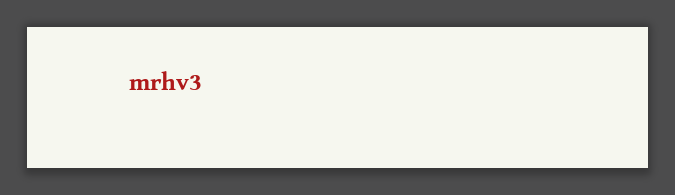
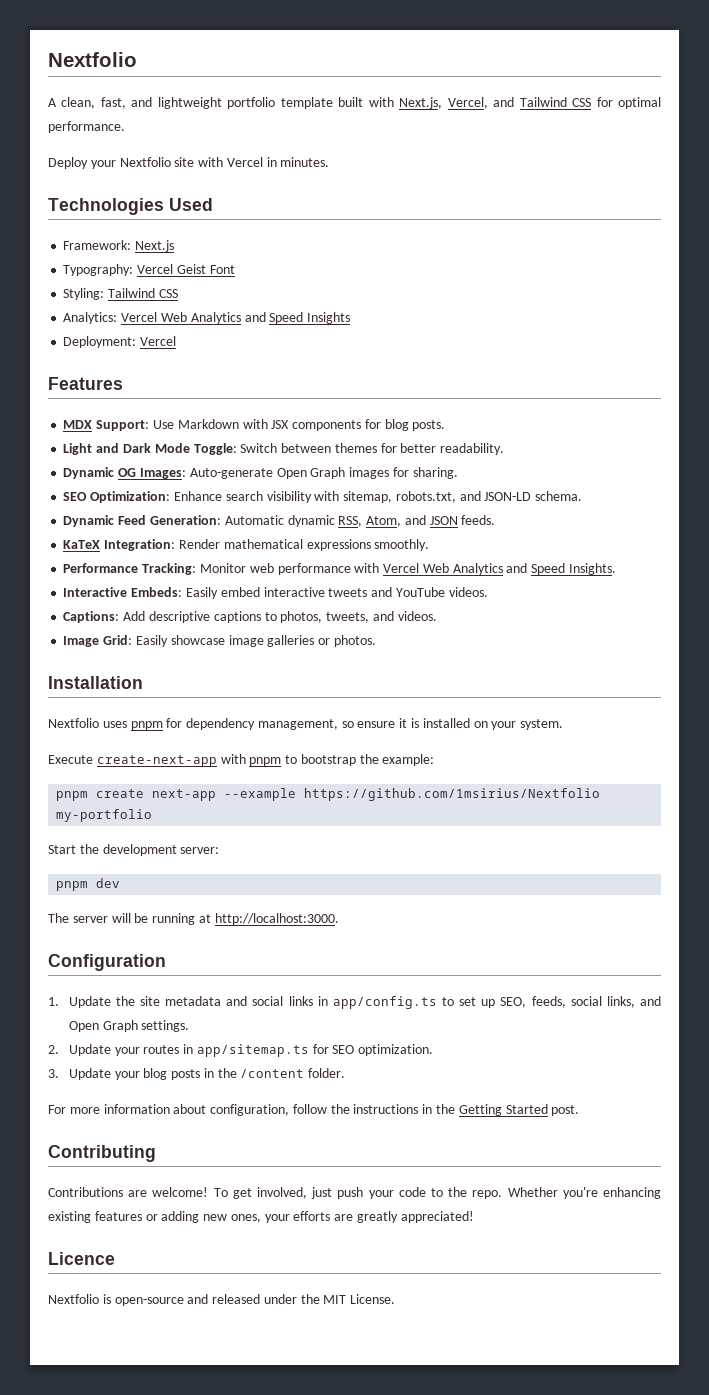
[129,71,202,90] mrhv3 -> [48,52,137,67] [48,97,661,109] [48,121,125,133] [48,157,330,169] [48,198,213,215] [63,240,175,252] [63,264,235,276] [63,288,178,300] [63,312,351,324] [63,336,177,348] [48,377,123,390] [63,419,446,431] [63,443,505,455] [63,467,458,479] [63,491,583,503] [63,515,496,527] [63,539,430,551] [63,563,616,575] [63,587,488,599] [63,611,437,623] [63,635,376,647] [48,676,143,689] [48,718,564,730] [48,754,435,767] [56,788,601,801] [56,809,153,822] [48,844,220,856] [56,878,121,891] [48,913,339,925] [48,954,166,971] [48,996,662,1009] [68,1020,190,1032] [48,1044,434,1057] [48,1068,346,1080] [48,1104,580,1116] [48,1145,156,1162] [48,1187,661,1199] [48,1211,474,1223] [48,1252,115,1265] [48,1294,396,1306] Nextfolio // A clean, fast, and lightweight portfolio template built with Next.js, Vercel, and Tailwind CSS for optimal performance. // Deploy your Nextfolio site with Vercel in minutes. // Technologies Used // Framework: Next.js // Typography: Vercel Geist Font // Styling: Tailwind CSS // Analytics: Vercel Web Analytics and Speed Insights // Deployment: Vercel // Features // MDX Support: Use Markdown with JSX components for blog posts. // Light and Dark Mode Toggle: Switch between themes for better readability. // Dynamic OG Images: Auto-generate Open Graph images for sharing. // SEO Optimization: Enhance search visibility with sitemap, robots.txt, and JSON-LD schema. // Dynamic Feed Generation: Automatic dynamic RSS, Atom, and JSON feeds. // KaTeX Integration: Render mathematical expressions smoothly. // Performance Tracking: Monitor web performance with Vercel Web Analytics and Speed Insights. // Interactive Embeds: Easily embed interactive tweets and YouTube videos. // Captions: Add descriptive captions to photos, tweets, and videos. // Image Grid: Easily showcase image galleries or photos. // Installation // Nextfolio uses pnpm for dependency management, so ensure it is installed on your system. // Execute create-next-app with pnpm to bootstrap the example: // pnpm create next-app --example https://github.com/1msirius/Nextfolio my-portfolio // Start the development server: // pnpm dev // The server will be running at http://localhost:3000. // Configuration // 1. Update the site metadata and social links in app/config.ts to set up SEO, feeds, social links, and Open Graph settings. // 2. Update your routes in app/sitemap.ts for SEO optimization. // 3. Update your blog posts in the /content folder. // For more information about configuration, follow the instructions in the Getting Started post. // Contributing // Contributions are welcome! To get involved, just push your code to the repo. Whether you're enhancing existing features or adding new ones, your efforts are greatly appreciated! // Licence // Nextfolio is open-source and released under the MIT License.

